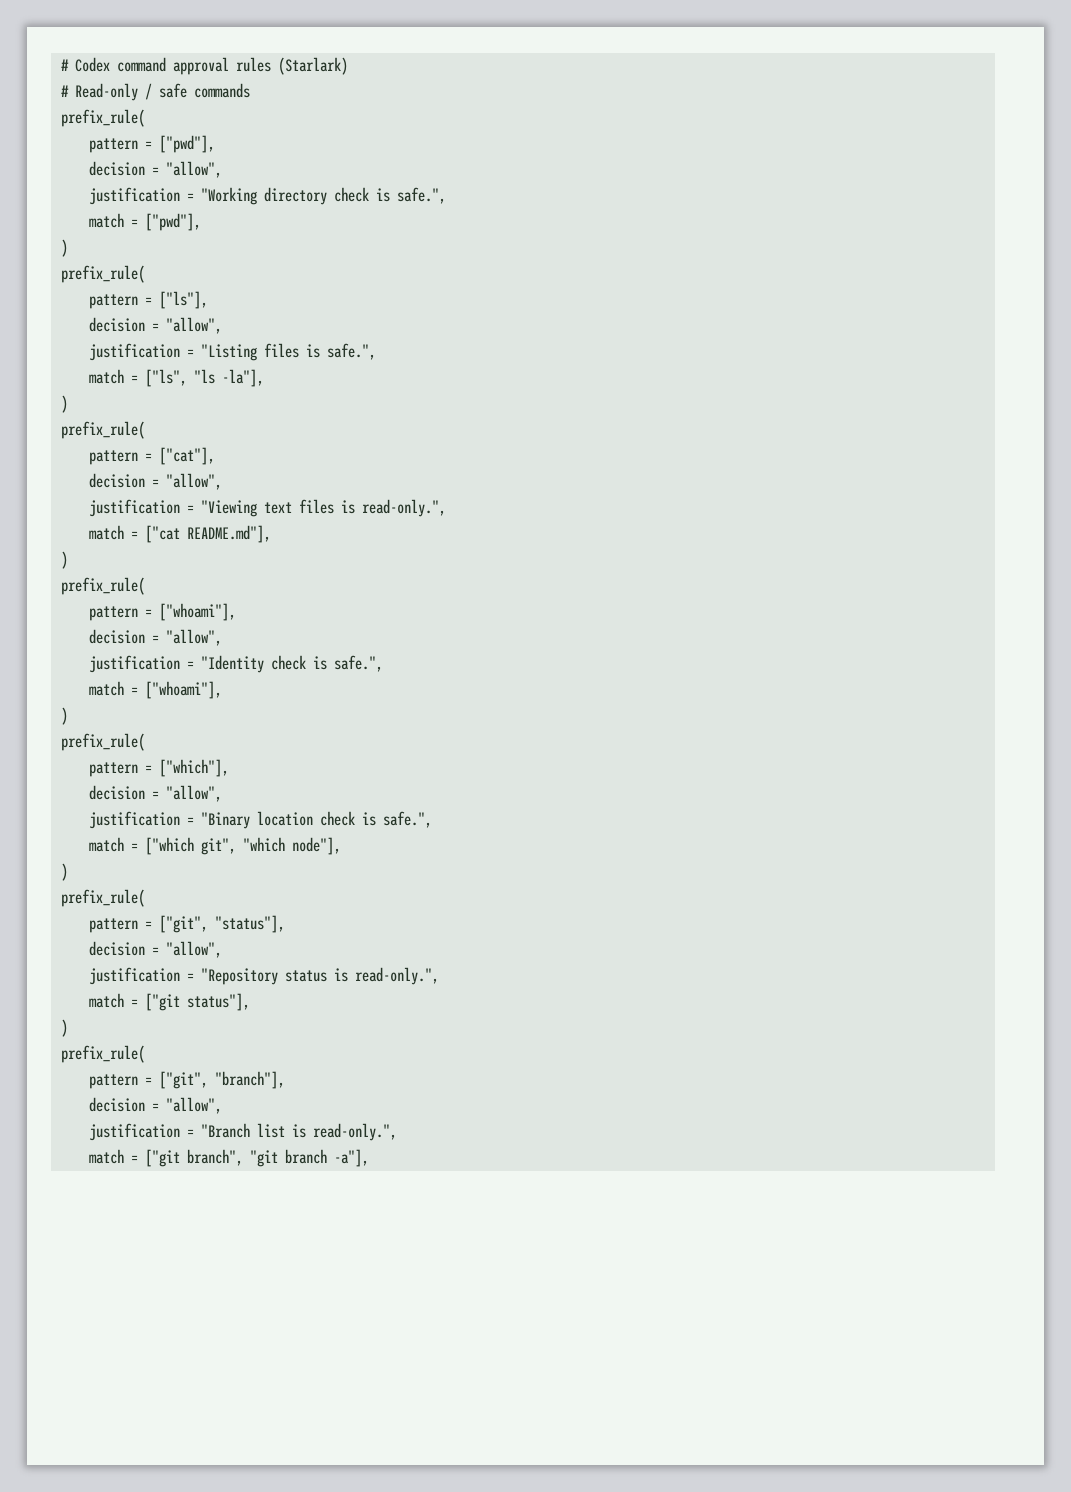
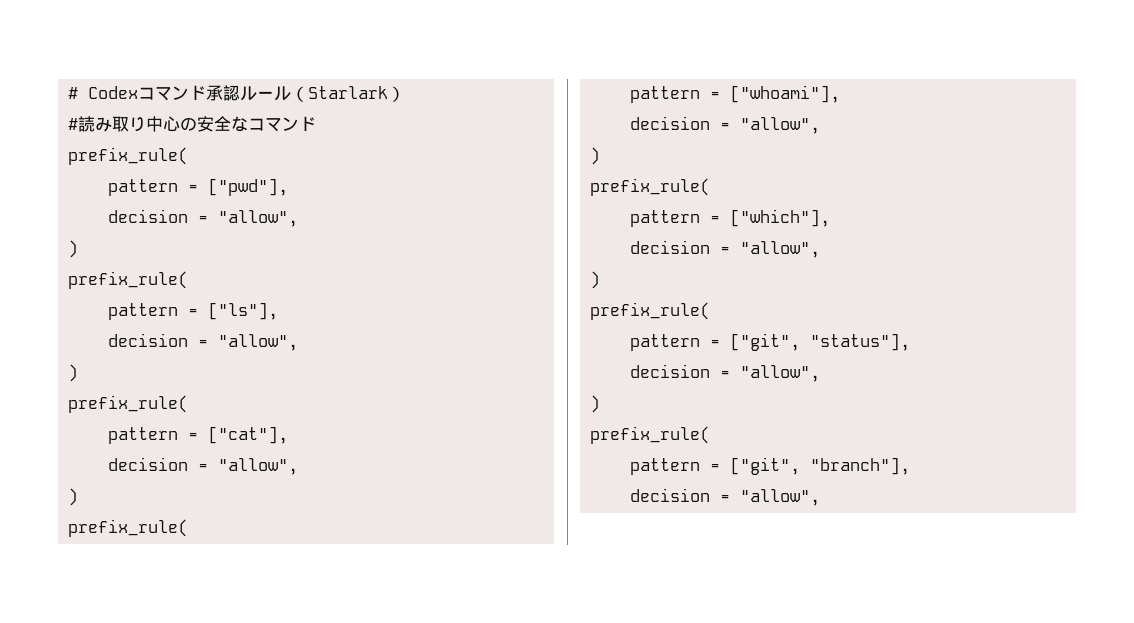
[116,57,348,75] [60,83,250,101] command approval rules (Starlark) // # Read-only / safe commands -> [137,85,405,102] [67,116,316,132] コマンド承認ルール（Starlark） // #読み取り中心の安全なコマンド
[88,187,446,205] [88,213,201,231] // justification = "Working directory check is safe.", // match = ["pwd"], -> (298, 218) none
[88,343,376,361] [88,369,264,387] // justification = "Listing files is safe.", // match = ["ls", "ls -la"], -> (298, 342) none
[88,499,446,517] [88,525,271,543] // justification = "Viewing text files is read-only.", // match = ["cat README.md"], -> (298, 466) none
[88,655,383,673] [88,681,222,699] // justification = "Identity check is safe.", // match = ["whoami"], -> (820, 125) none
[88,811,432,829] [88,837,341,855] // justification = "Binary location check is safe.", // match = ["which git", "which node"], -> (820, 249) none
[88,967,439,985] [88,993,250,1011] // justification = "Repository status is read-only.", // match = ["git status"], -> (820, 373) none
[88,1123,397,1141] [88,1149,369,1167] // justification = "Branch list is read-only.", // match = ["git branch", "git branch -a"], -> (820, 497) none

